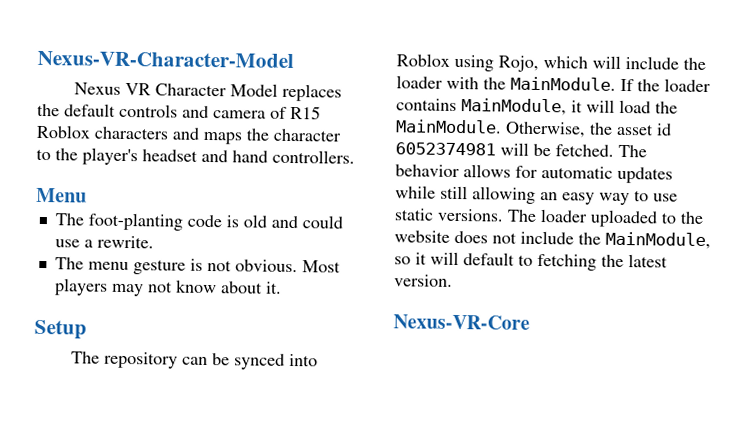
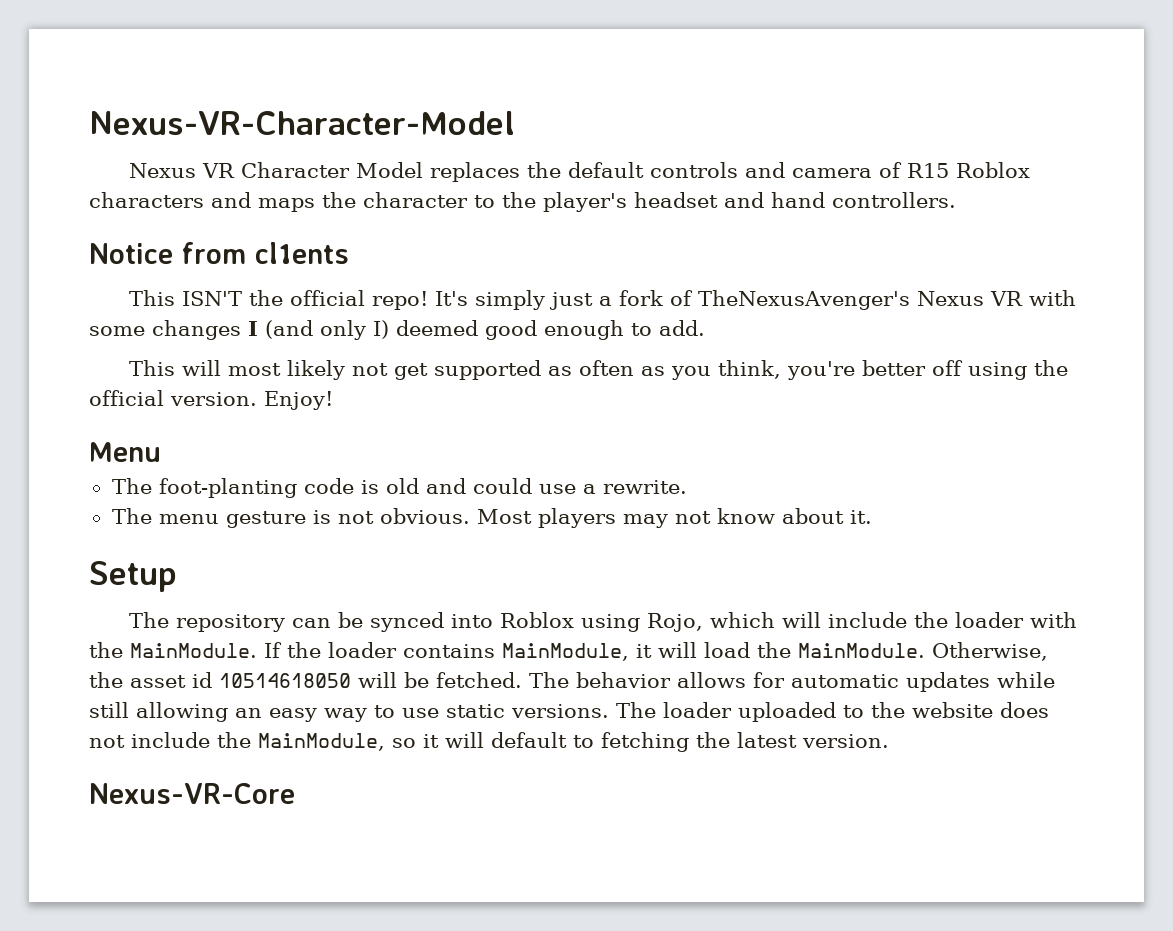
(355, 156) none -> [89,242,349,264] [129,290,1077,310] [89,320,705,340] [129,360,1069,380] [89,390,333,410] // Notice from cl1ents // This ISN'T the official repo! It's simply just a fork of TheNexusAvenger's Nexus VR with some changes I (and only I) deemed good enough to add. // This will most likely not get supported as often as you think, you're better off using the official version. Enjoy!
[395,142,496,156] 6052374981 -> [219,673,351,688] 10514618050

